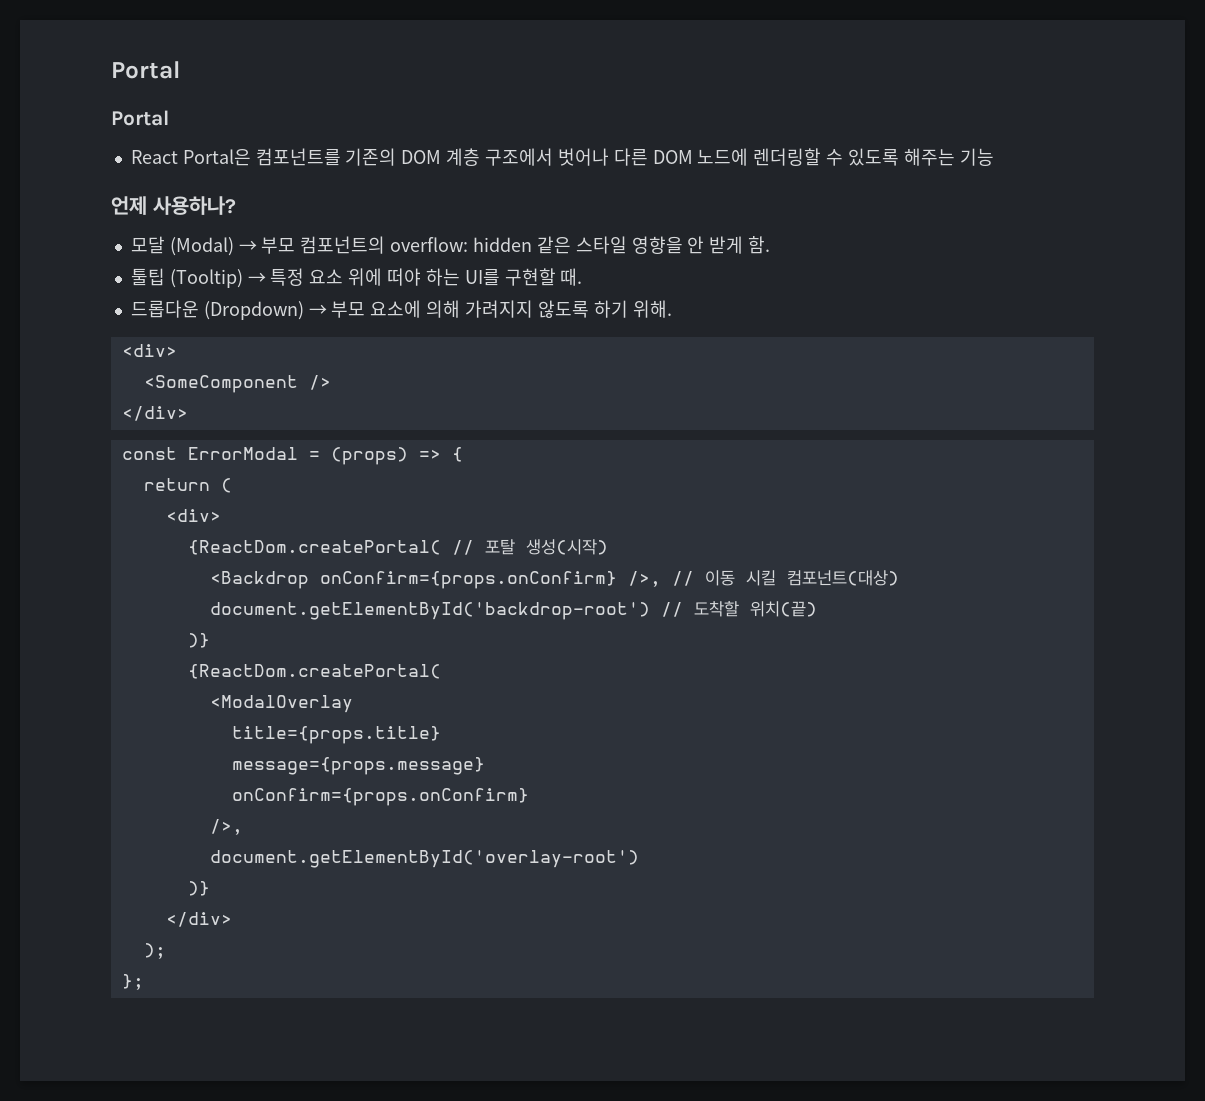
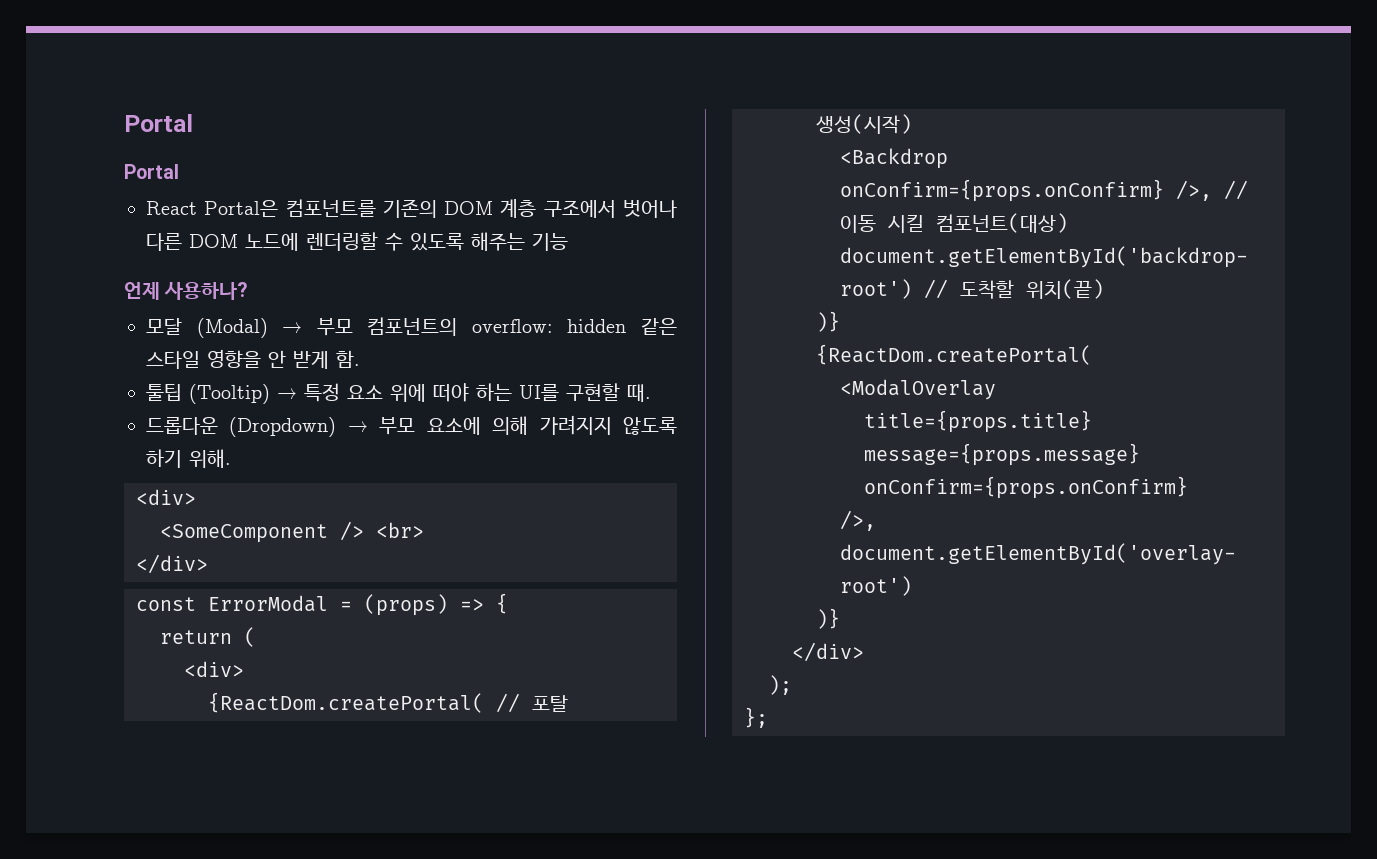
(331, 382) none -> [376,522,424,538] <br>

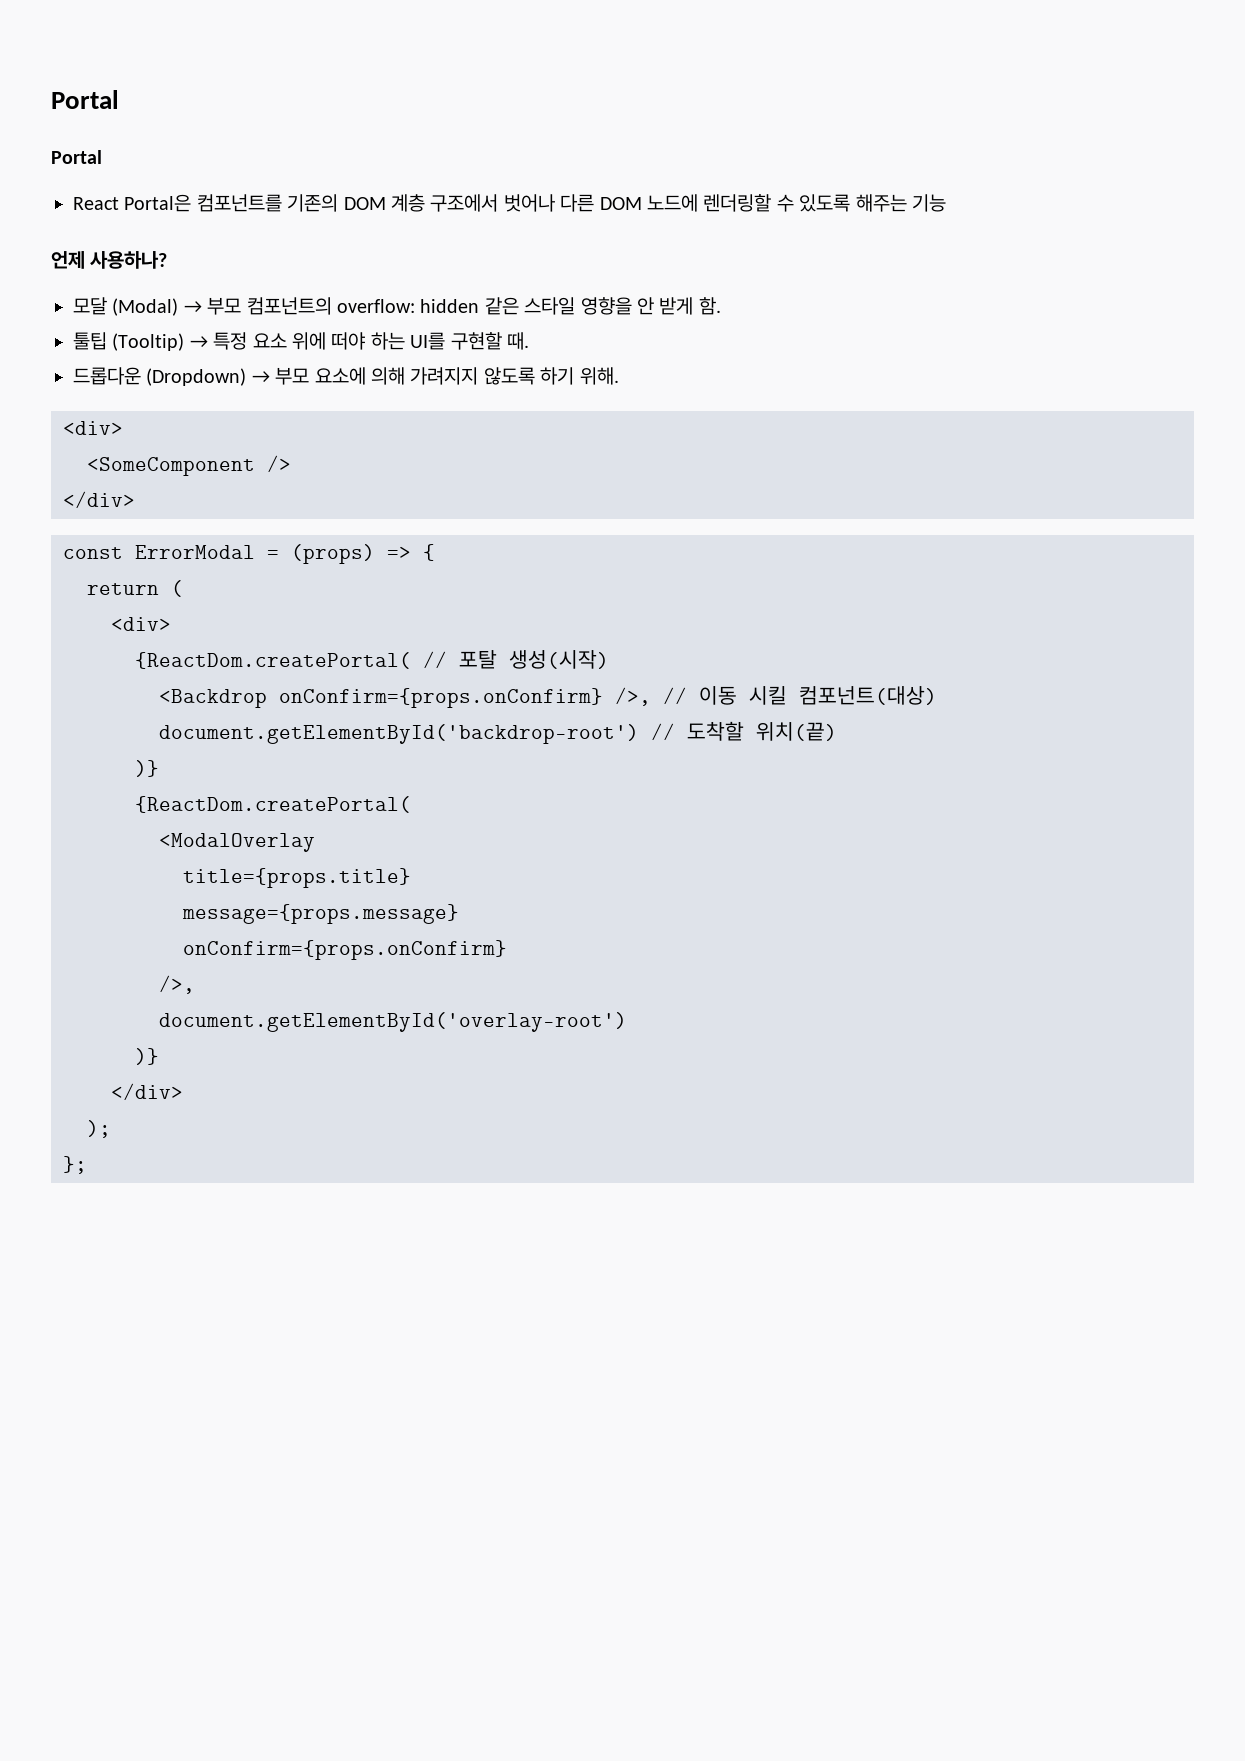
[376,522,424,538] <br> -> (291, 463) none

